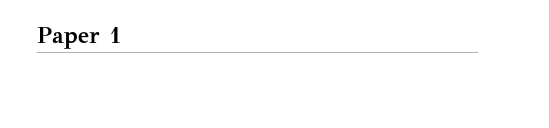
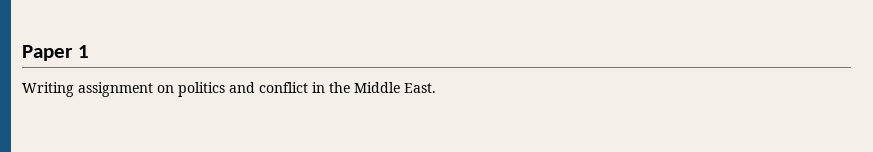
(122, 35) none -> [22,82,436,97] // Writing assignment on politics and conflict in the Middle East.

